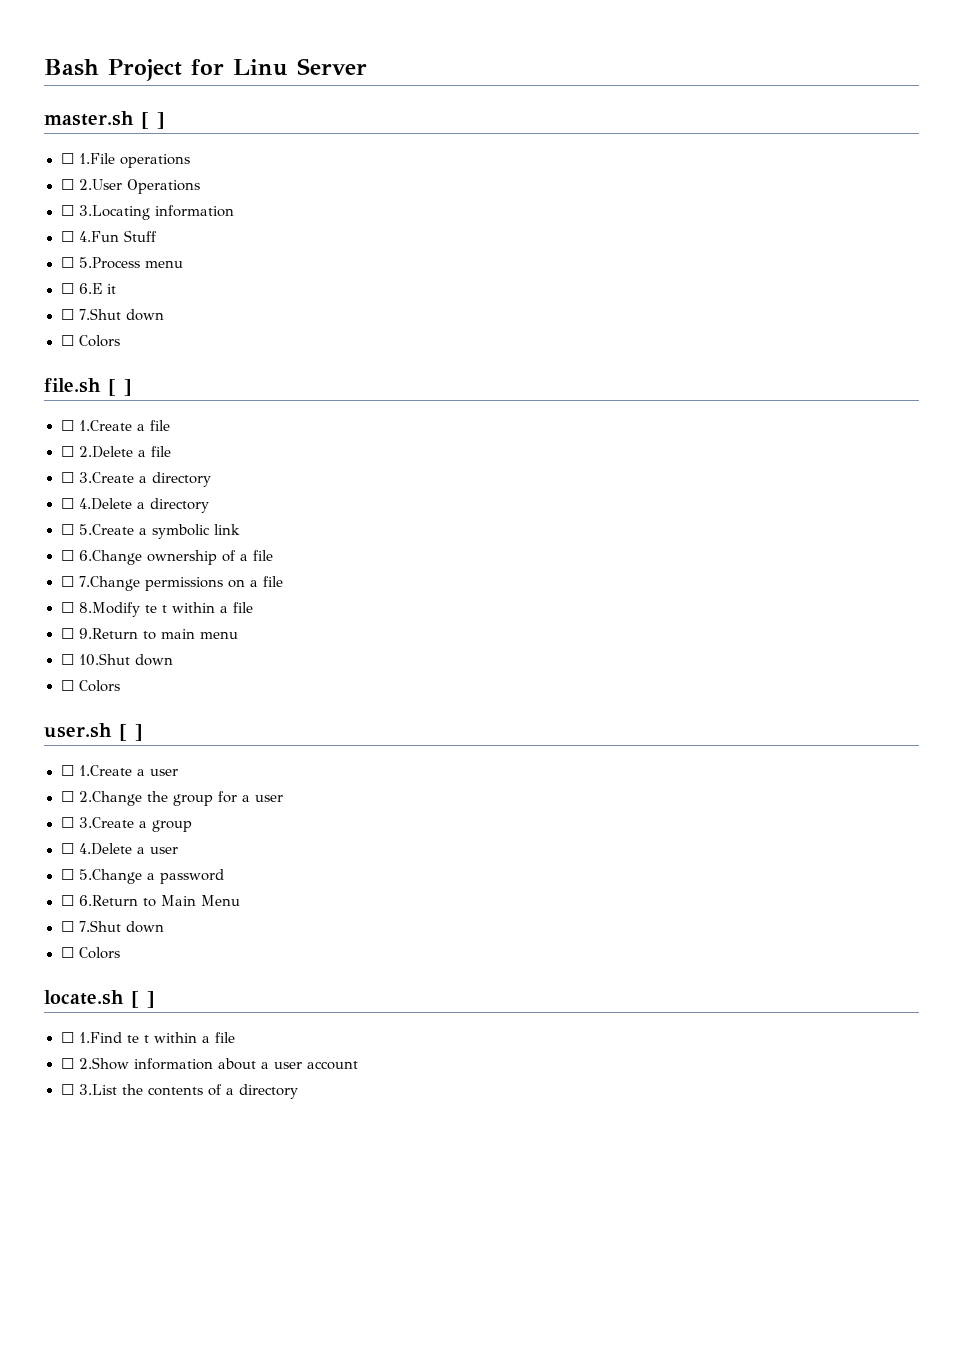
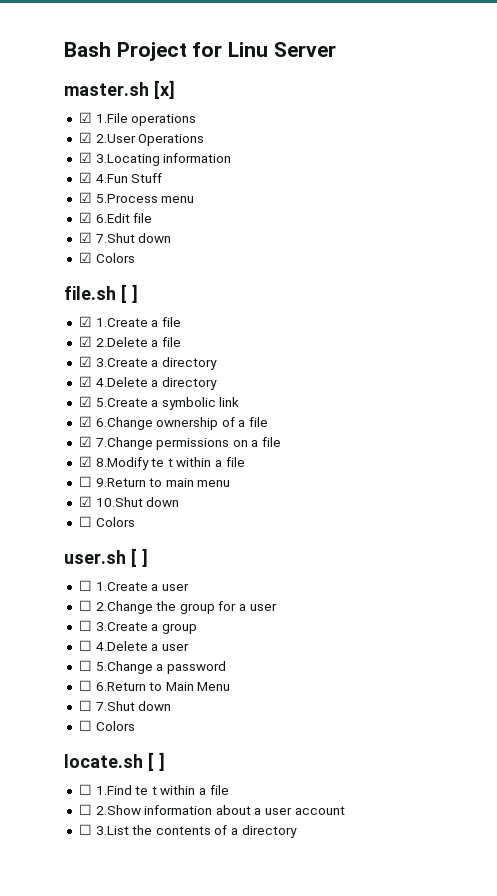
[140,112,165,129] [60,153,74,164] [ ] // ☐ -> [153,80,175,99] [78,112,92,123] [x] // ☑
[60,179,74,190] ☐ -> [78,132,92,143] ☑
[60,205,74,216] ☐ -> [78,152,92,163] ☑
[60,231,74,242] ☐ -> [78,172,92,183] ☑
[60,257,74,268] ☐ -> [78,192,92,203] ☑
[60,283,116,294] [60,308,164,321] [60,335,74,346] ☐ 6.E it // ☐ 7.Shut down // ☐ -> [78,212,153,223] [78,232,172,243] [78,252,92,263] ☑ 6.Edit file // ☑ 7.Shut down // ☑
[60,420,74,431] ☐ -> [78,316,92,327] ☑
[60,446,74,457] ☐ -> [78,336,92,347] ☑
[60,472,74,483] ☐ -> [78,356,92,367] ☑
[60,498,74,509] ☐ -> [78,376,92,387] ☑
[60,524,74,535] ☐ -> [78,396,92,407] ☑
[60,550,74,561] ☐ -> [78,416,92,427] ☑
[60,576,74,587] ☐ -> [78,436,92,447] ☑
[60,602,74,613] ☐ -> [78,456,92,467] ☑
[60,654,74,665] ☐ -> [78,496,92,507] ☑

